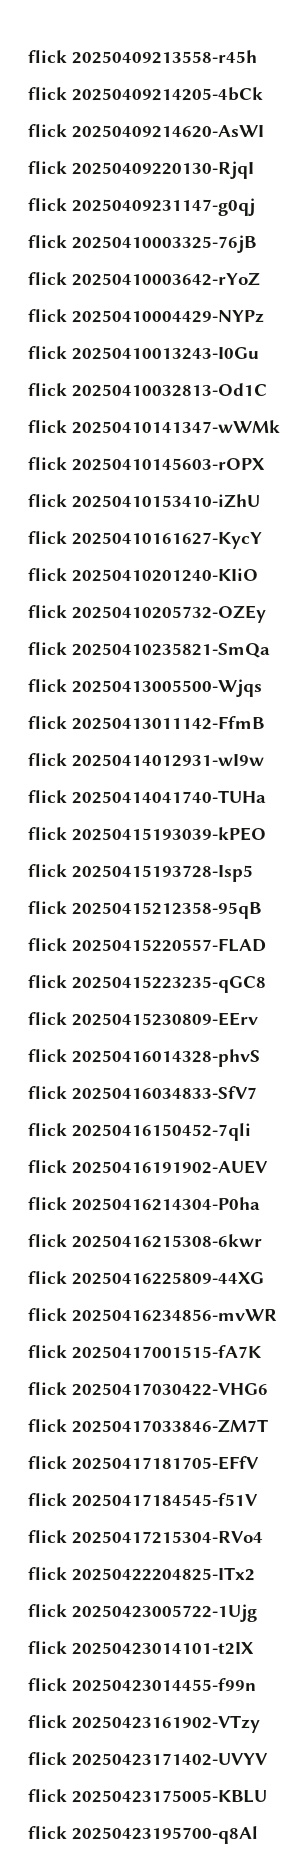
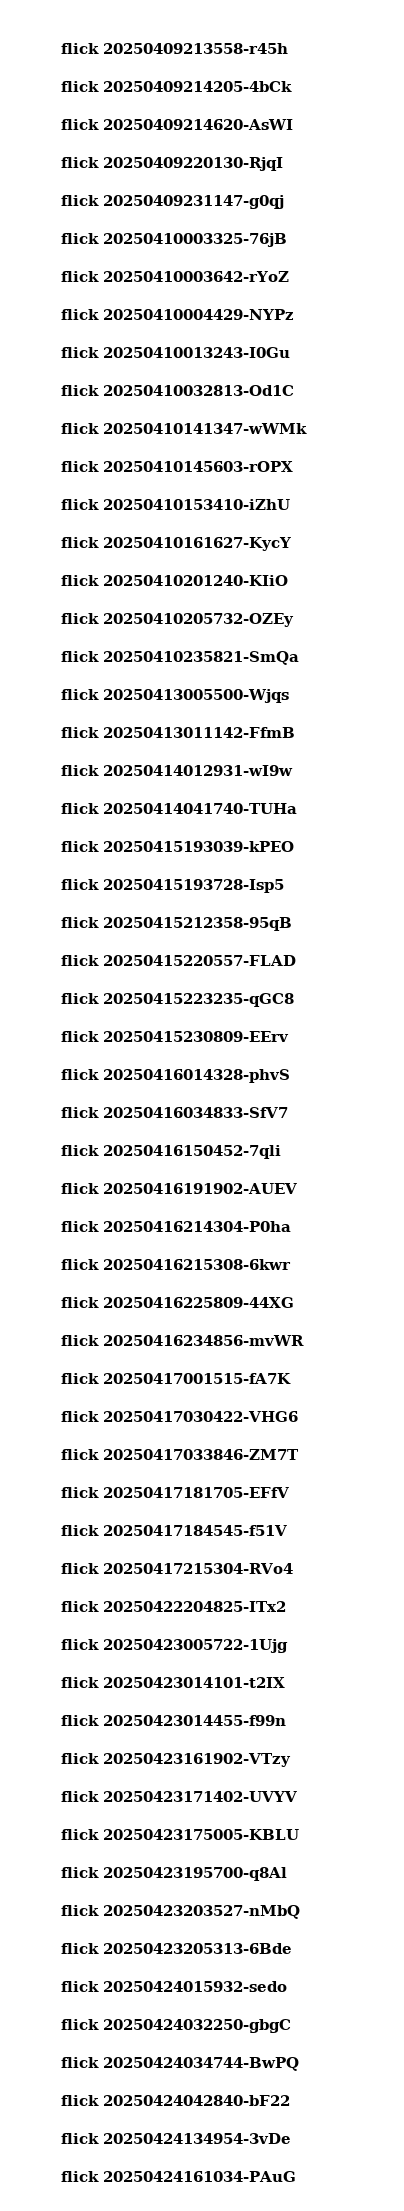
(258, 1835) none -> [61,1905,300,1919] [61,1943,292,1954] [61,1981,287,1992] [61,2019,291,2033] [61,2057,299,2071] [61,2095,290,2106] [61,2133,291,2144] [61,2171,296,2182] // flick 20250423203527-nMbQ // flick 20250423205313-6Bde // flick 20250424015932-sedo // flick 20250424032250-gbgC // flick 20250424034744-BwPQ // flick 20250424042840-bF22 // flick 20250424134954-3vDe // flick 20250424161034-PAuG

